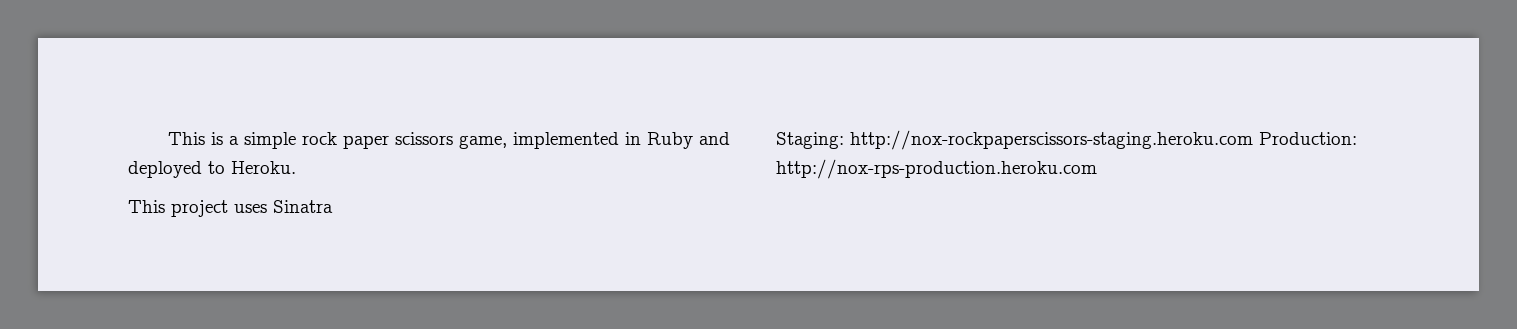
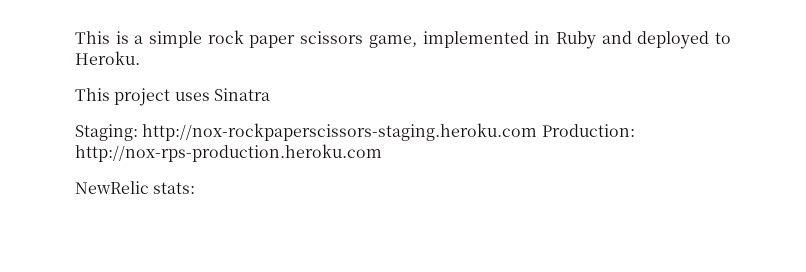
(1097, 169) none -> [75,181,196,194] // NewRelic stats:

